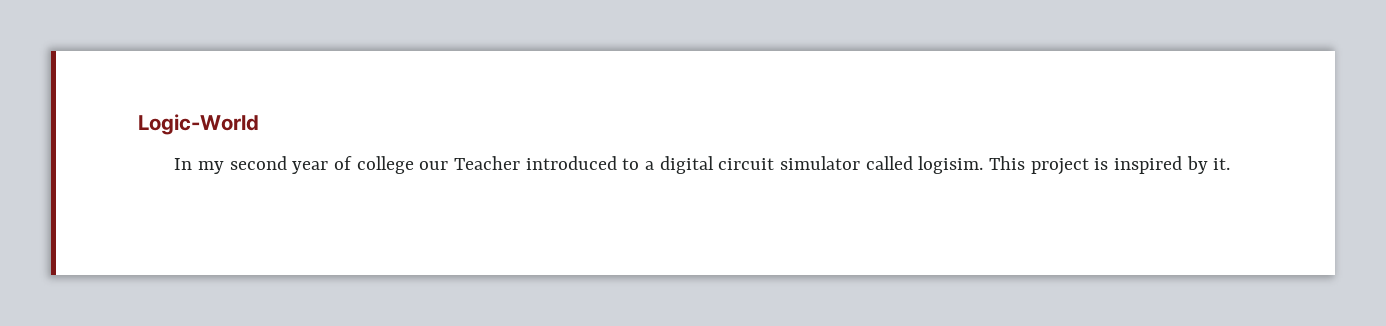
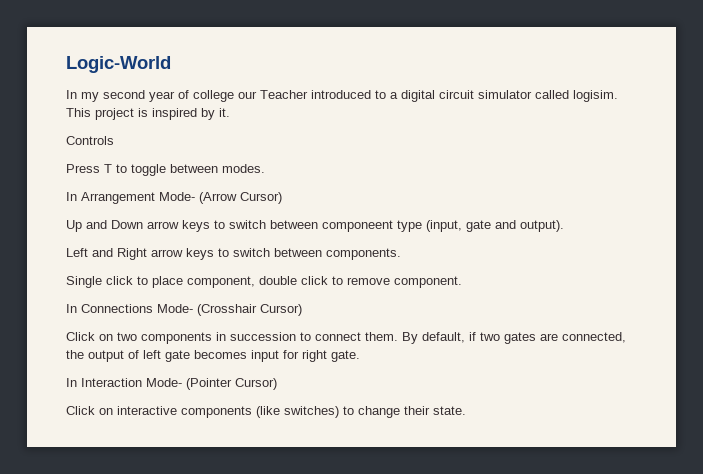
(1231, 164) none -> [66,136,114,145] [66,164,265,176] [66,192,282,204] [66,220,564,232] [66,248,401,260] [66,276,462,288] [66,304,302,316] [66,332,626,344] [66,350,360,362] [66,378,277,390] [66,406,466,418] // Controls // Press T to toggle between modes. // In Arrangement Mode- (Arrow Cursor) // Up and Down arrow keys to switch between componeent type (input, gate and output). // Left and Right arrow keys to switch between components. // Single click to place component, double click to remove component. // In Connections Mode- (Crosshair Cursor) // Click on two components in succession to connect them. By default, if two gates are connected, the output of left gate becomes input for right gate. // In Interaction Mode- (Pointer Cursor) // Click on interactive components (like switches) to change their state.

